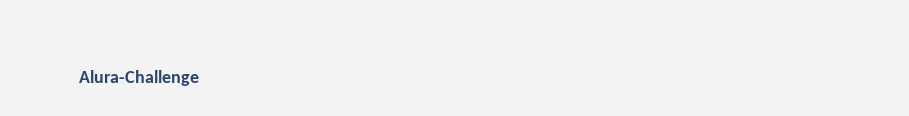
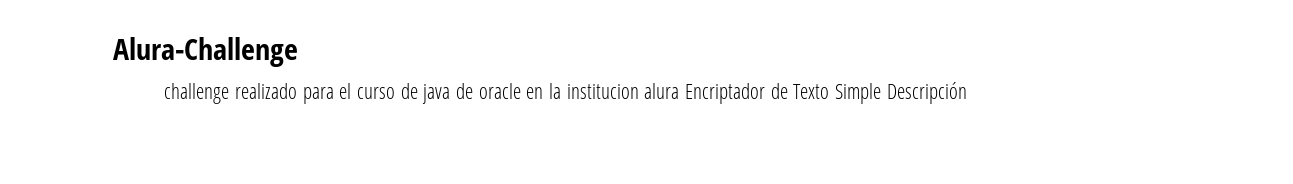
(199, 78) none -> [164,82,967,104] // challenge realizado para el curso de java de oracle en la institucion alura Encriptador de Texto Simple Descripción

